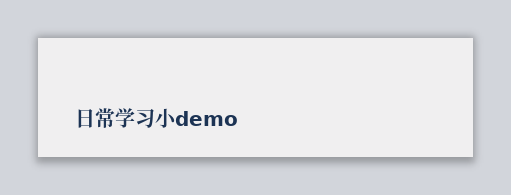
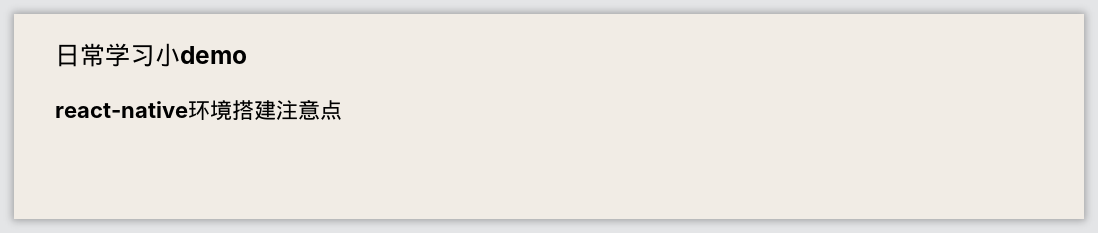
(238, 118) none -> [55,99,342,121] // react-native环境搭建注意点

